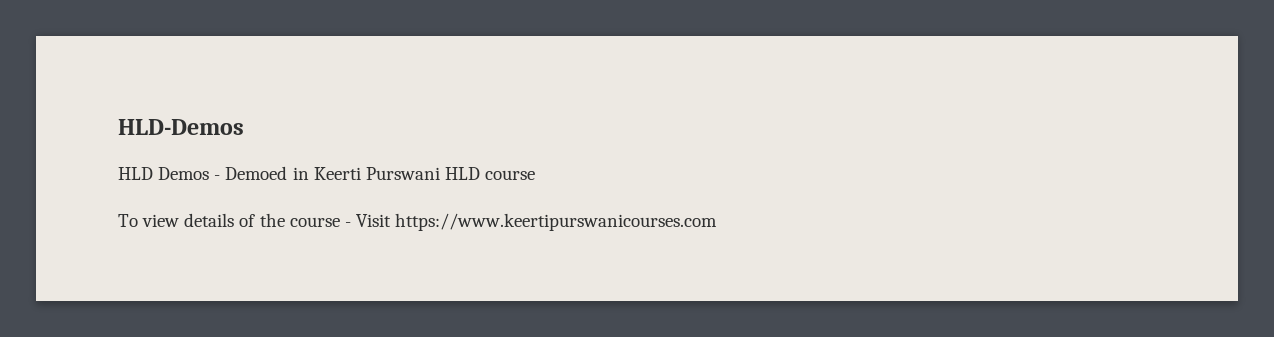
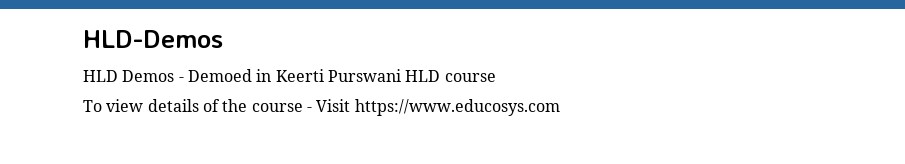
[395,213,718,231] https://www.keertipurswanicourses.com -> [354,99,560,116] https://www.educosys.com

